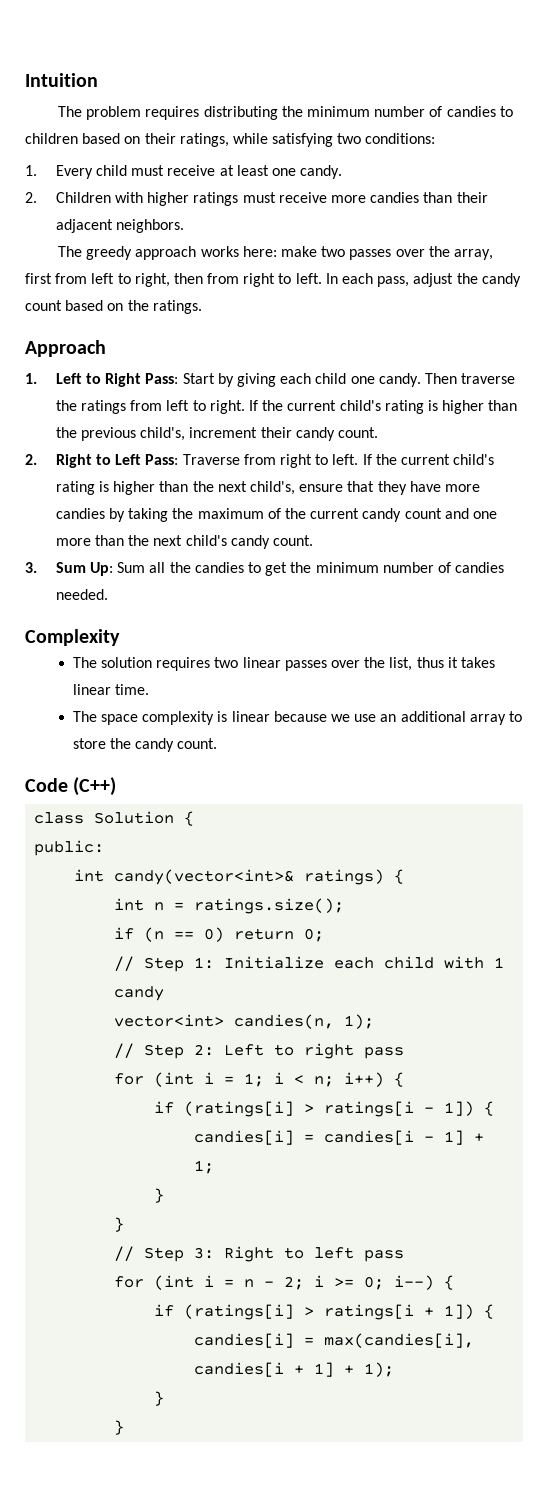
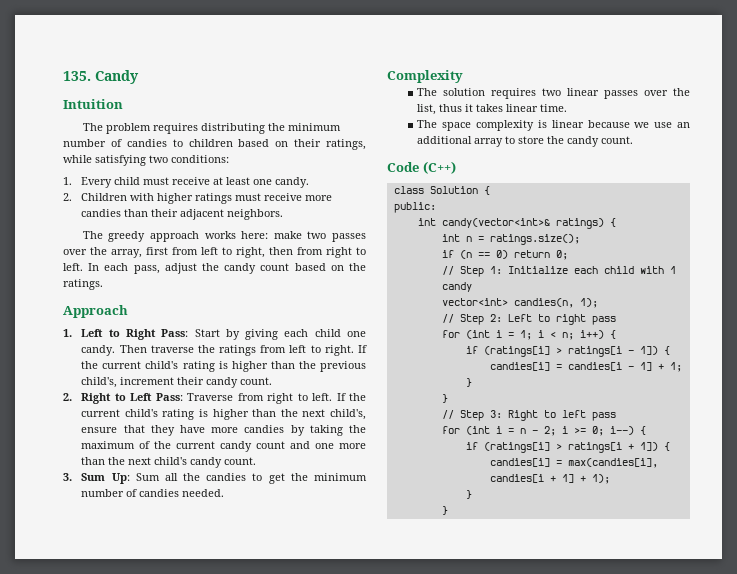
(25, 80) none -> [63,70,139,84] 135. Candy //

